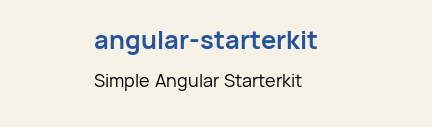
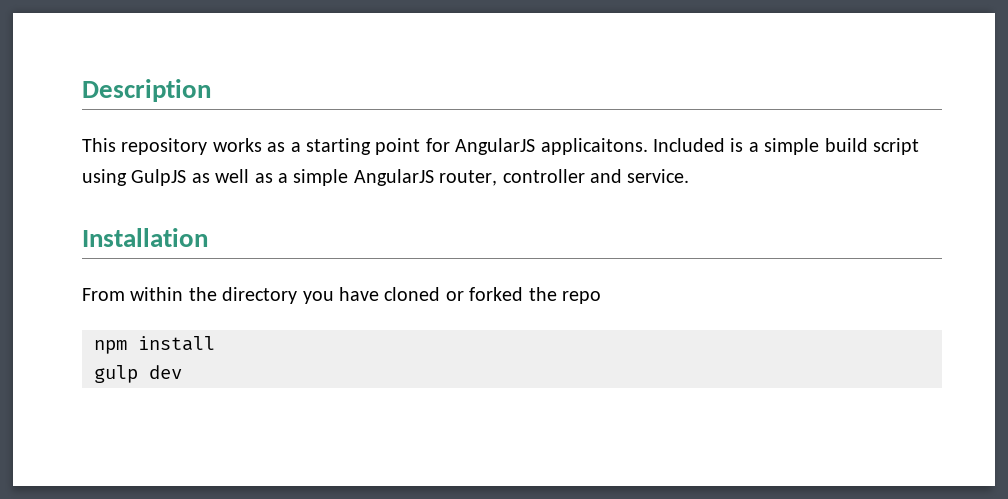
[94,31,318,55] [94,74,302,91] angular-starterkit // Simple Angular Starterkit -> [82,79,211,102] [82,138,919,155] [82,169,690,186] [82,228,208,247] [82,287,601,304] [94,336,215,354] [94,365,182,383] Description // This repository works as a starting point for AngularJS applicaitons. Included is a simple build script using GulpJS as well as a simple AngularJS router, controller and service. // Installation // From within the directory you have cloned or forked the repo // npm install // gulp dev

